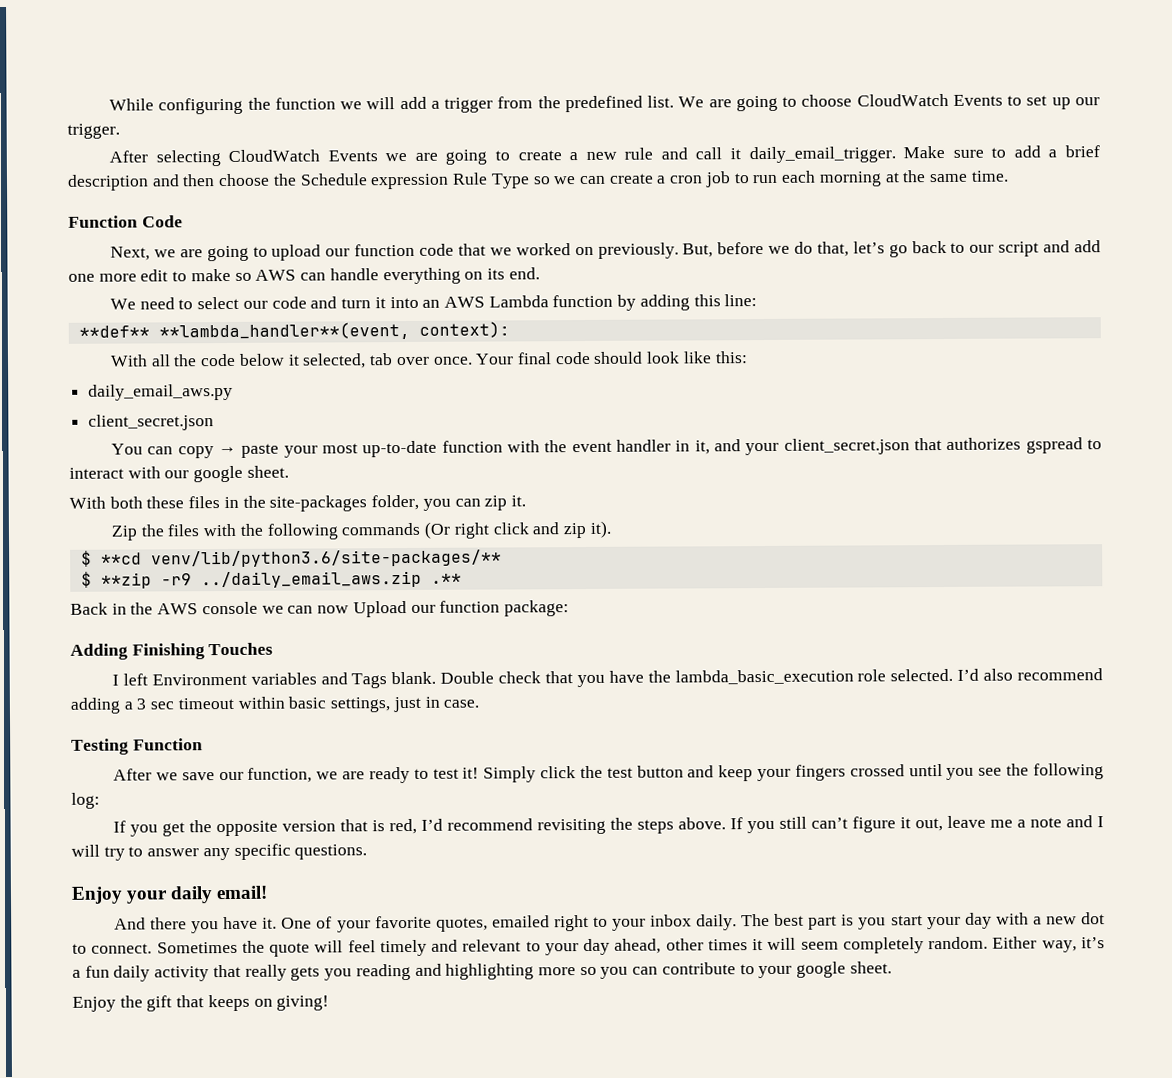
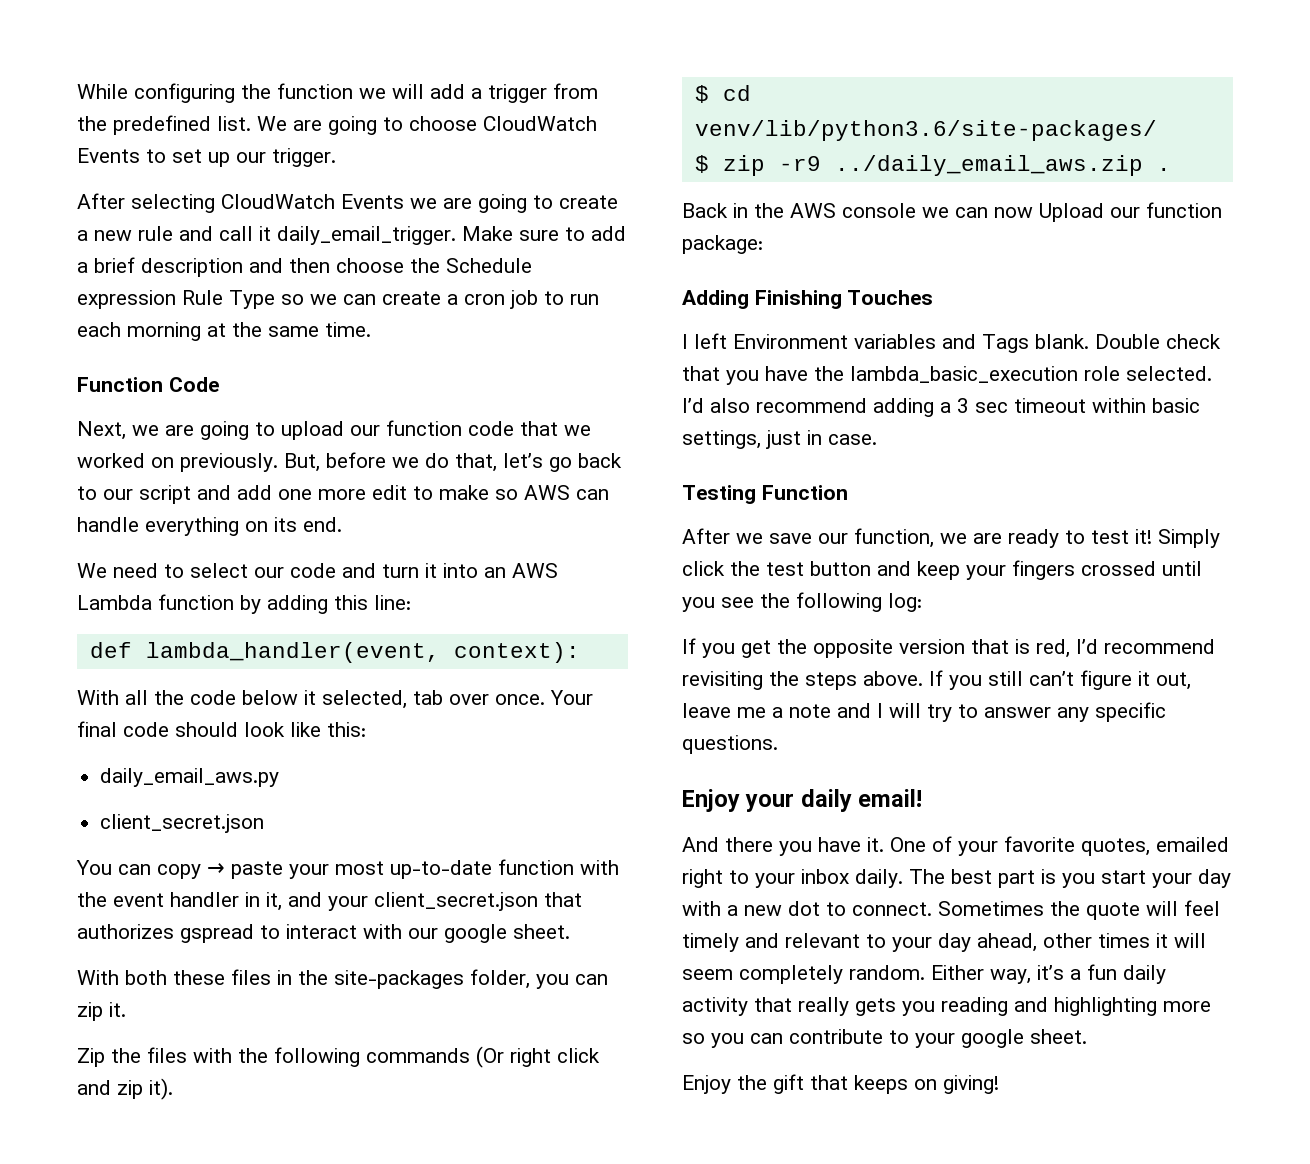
[78,321,410,341] **def** **lambda_handler**(event, -> [89,642,440,663] def lambda_handler(event,
[100,549,502,568] [80,571,152,589] **cd venv/lib/python3.6/site-packages/** // $ **zip -> [722,85,751,101] [694,120,1157,141] [694,155,765,176] cd venv/lib/python3.6/site-packages/ // $ zip
[430,573,462,584] .** -> [1156,168,1171,171] .

